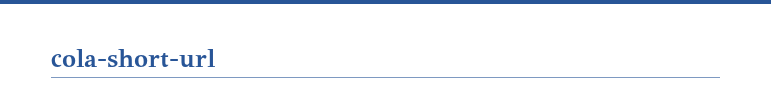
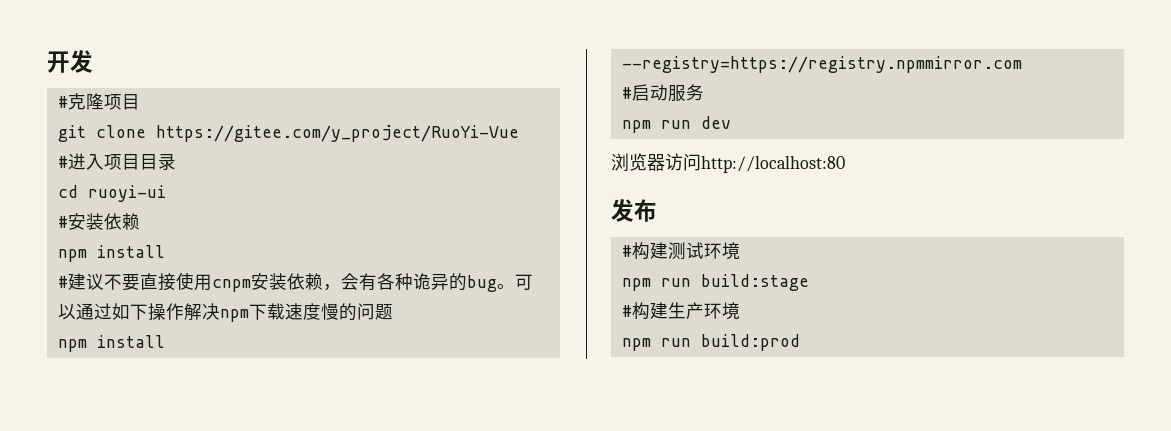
[51,49,215,68] cola-short-url -> [47,50,93,73] [57,93,140,110] [57,125,519,142] [57,153,176,170] [57,185,166,202] [57,213,140,230] [57,245,165,262] [57,272,533,292] [57,303,393,322] [57,335,165,352] [621,56,1022,73] [621,84,704,102] [621,116,731,133] [611,153,845,173] [611,199,657,222] [621,242,740,260] [621,274,809,291] [621,302,740,320] [621,334,800,351] 开发 // #克隆项目 // git clone https://gitee.com/y_project/RuoYi-Vue // #进入项目目录 // cd ruoyi-ui // #安装依赖 // npm install // #建议不要直接使用cnpm安装依赖，会有各种诡异的bug。可以通过如下操作解决npm下载速度慢的问题 // npm install --registry=https://registry.npmmirror.com // #启动服务 // npm run dev // 浏览器访问http://localhost:80 // 发布 // #构建测试环境 // npm run build:stage // #构建生产环境 // npm run build:prod

